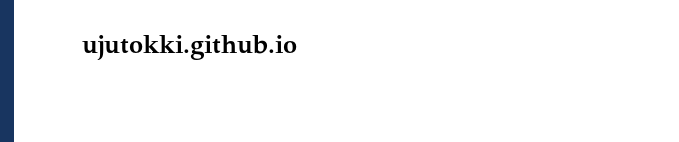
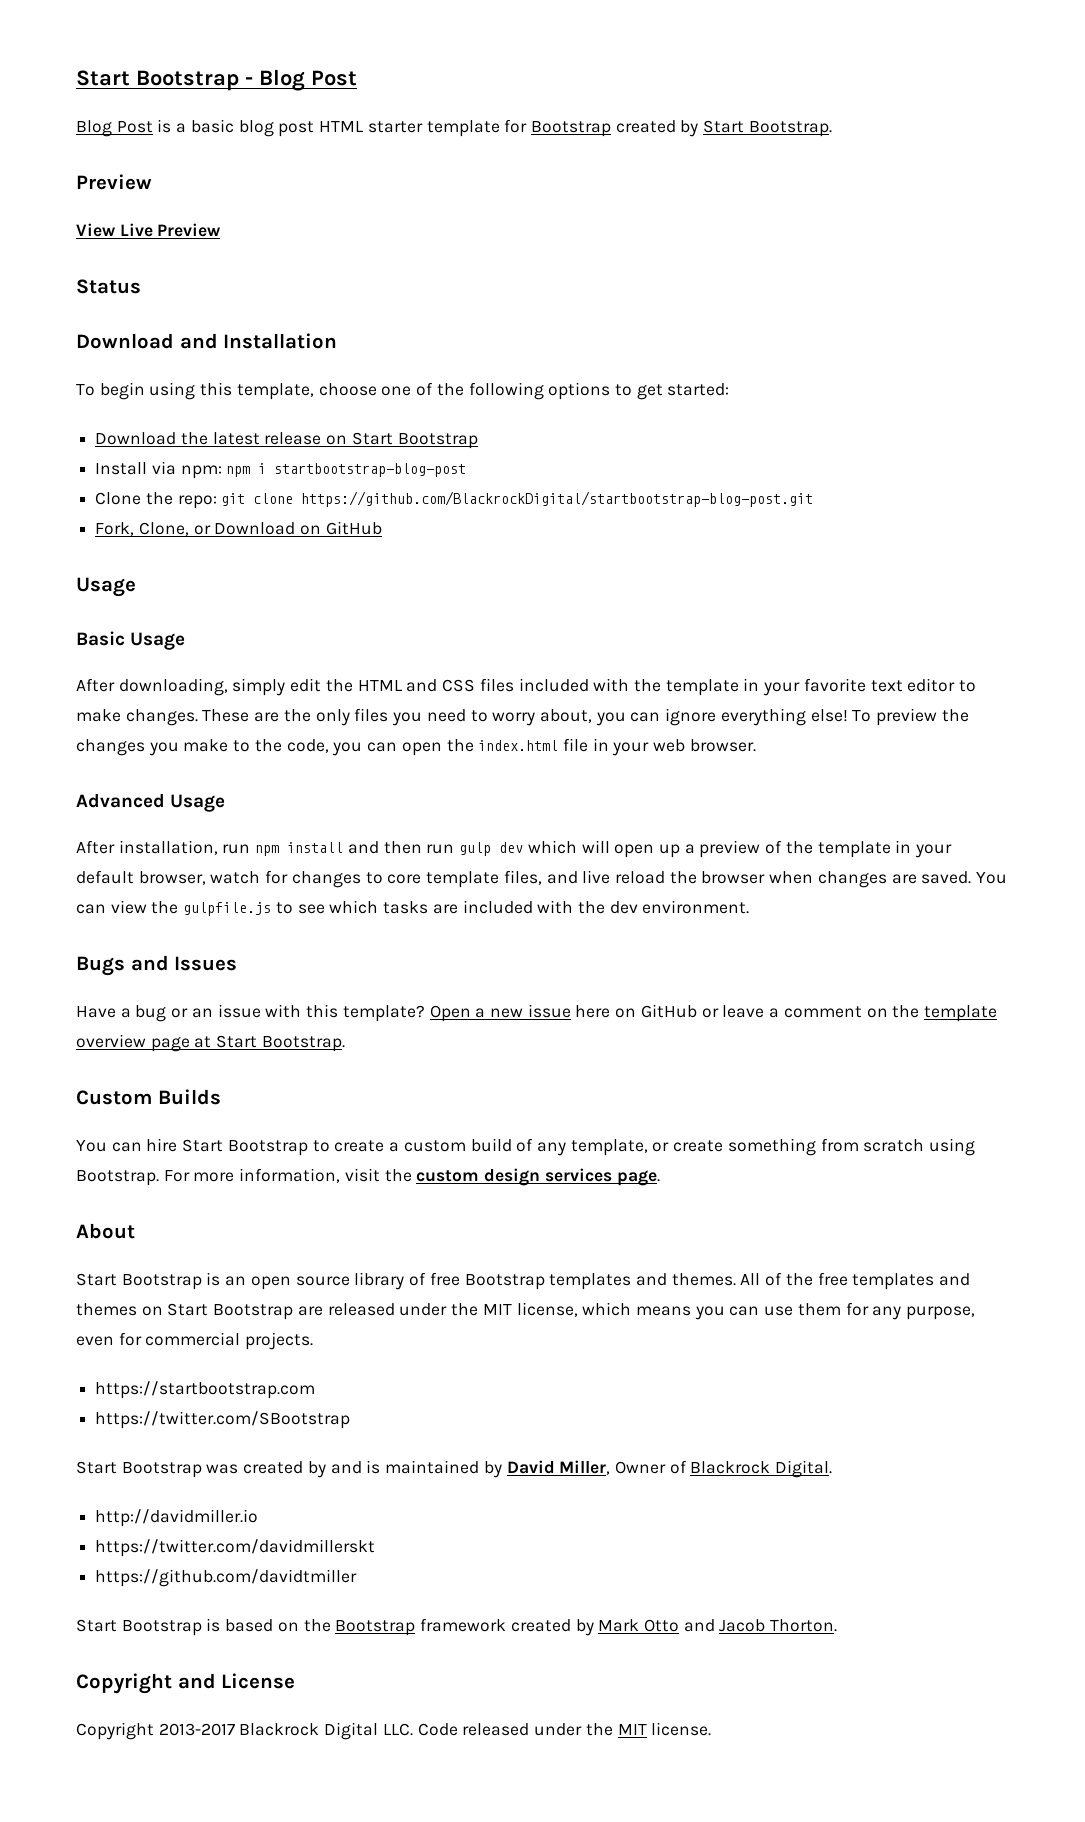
[82,35,297,60] ujutokki.github.io -> [76,69,357,91] [76,119,832,137] [76,174,152,190] [76,223,221,237] [76,279,141,294] [76,333,338,349] [76,382,730,400] [95,432,478,449] [95,461,467,479] [95,491,814,509] [95,521,382,536] [76,577,136,597] [76,631,186,650] [76,678,977,696] [76,708,969,726] [76,738,756,756] [76,793,226,812] [76,840,953,858] [76,870,1008,888] [76,900,750,916] [76,955,238,976] [76,1004,997,1022] [76,1034,345,1052] [76,1089,221,1105] [76,1138,976,1156] [76,1168,660,1186] [76,1223,135,1239] [76,1272,971,1290] [76,1302,976,1320] [76,1332,314,1350] [95,1381,316,1399] [95,1411,351,1429] [76,1460,833,1478] [95,1509,259,1527] [95,1539,376,1557] [95,1569,358,1587] [76,1618,838,1636] [76,1673,296,1694] [76,1722,712,1740] Start Bootstrap - Blog Post // Blog Post is a basic blog post HTML starter template for Bootstrap created by Start Bootstrap. // Preview // View Live Preview // Status // Download and Installation // To begin using this template, choose one of the following options to get started: // Download the latest release on Start Bootstrap // Install via npm: npm i startbootstrap-blog-post // Clone the repo: git clone https://github.com/BlackrockDigital/startbootstrap-blog-post.git // Fork, Clone, or Download on GitHub // Usage // Basic Usage // After downloading, simply edit the HTML and CSS files included with the template in your favorite text editor to make changes. These are the only files you need to worry about, you can ignore everything else! To preview the changes you make to the code, you can open the index.html file in your web browser. // Advanced Usage // After installation, run npm install and then run gulp dev which will open up a preview of the template in your default browser, watch for changes to core template files, and live reload the browser when changes are saved. You can view the gulpfile.js to see which tasks are included with the dev environment. // Bugs and Issues // Have a bug or an issue with this template? Open a new issue here on GitHub or leave a comment on the template overview page at Start Bootstrap. // Custom Builds // You can hire Start Bootstrap to create a custom build of any template, or create something from scratch using Bootstrap. For more information, visit the custom design services page. // About // Start Bootstrap is an open source library of free Bootstrap templates and themes. All of the free templates and themes on Start Bootstrap are released under the MIT license, which means you can use them for any purpose, even for commercial projects. // https://startbootstrap.com // https://twitter.com/SBootstrap // Start Bootstrap was created by and is maintained by David Miller, Owner of Blackrock Digital. // http://davidmiller.io // https://twitter.com/davidmillerskt // https://github.com/davidtmiller // Start Bootstrap is based on the Bootstrap framework created by Mark Otto and Jacob Thorton. // Copyright and License // Copyright 2013-2017 Blackrock Digital LLC. Code released under the MIT license.

